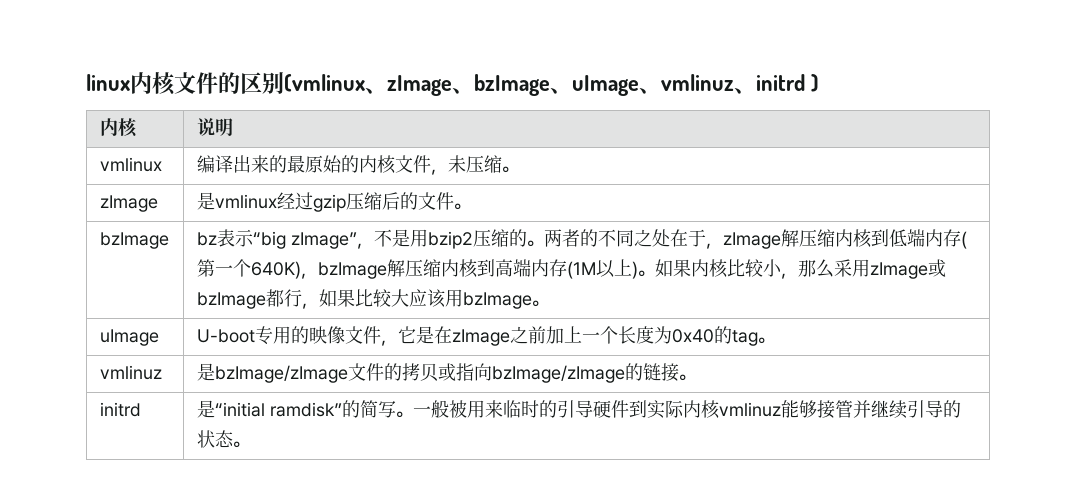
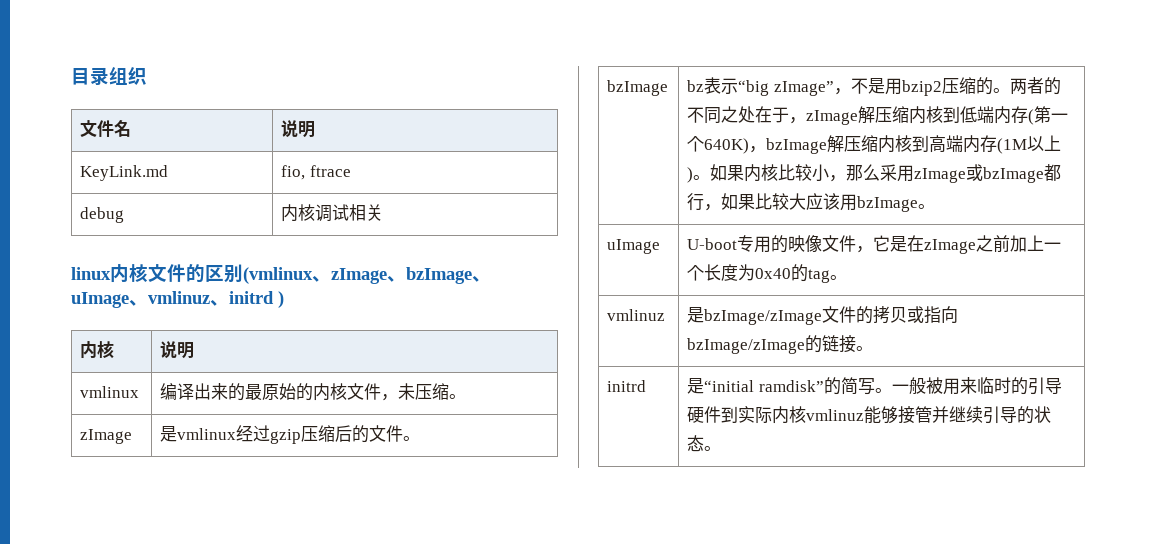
(86, 82) none -> [71,67,147,86] [80,120,132,138] [281,120,316,138] [80,165,169,181] [281,165,351,180] [80,207,125,223] [281,204,384,222] 目录组织 // 文件名 | 说明 // KeyLink.md | fio, ftrace // debug | 内核调试相关 //

